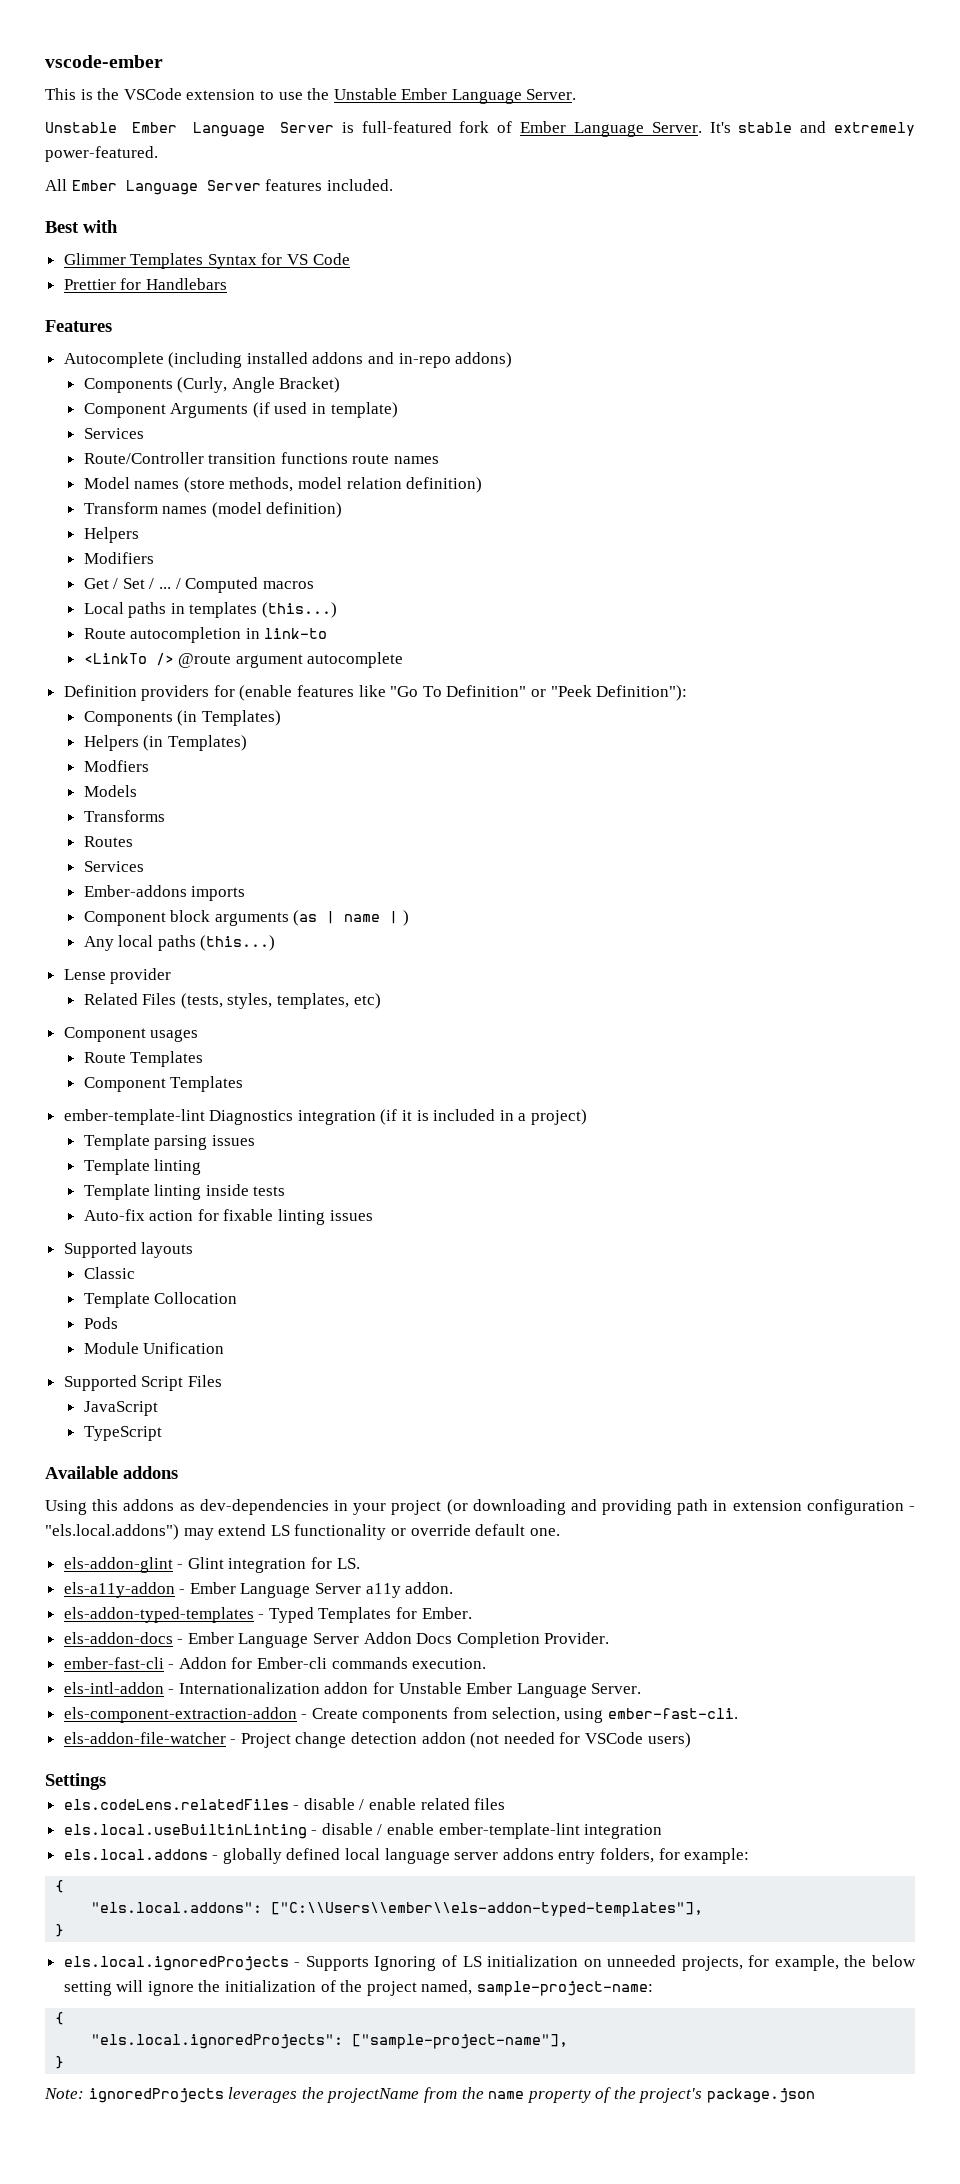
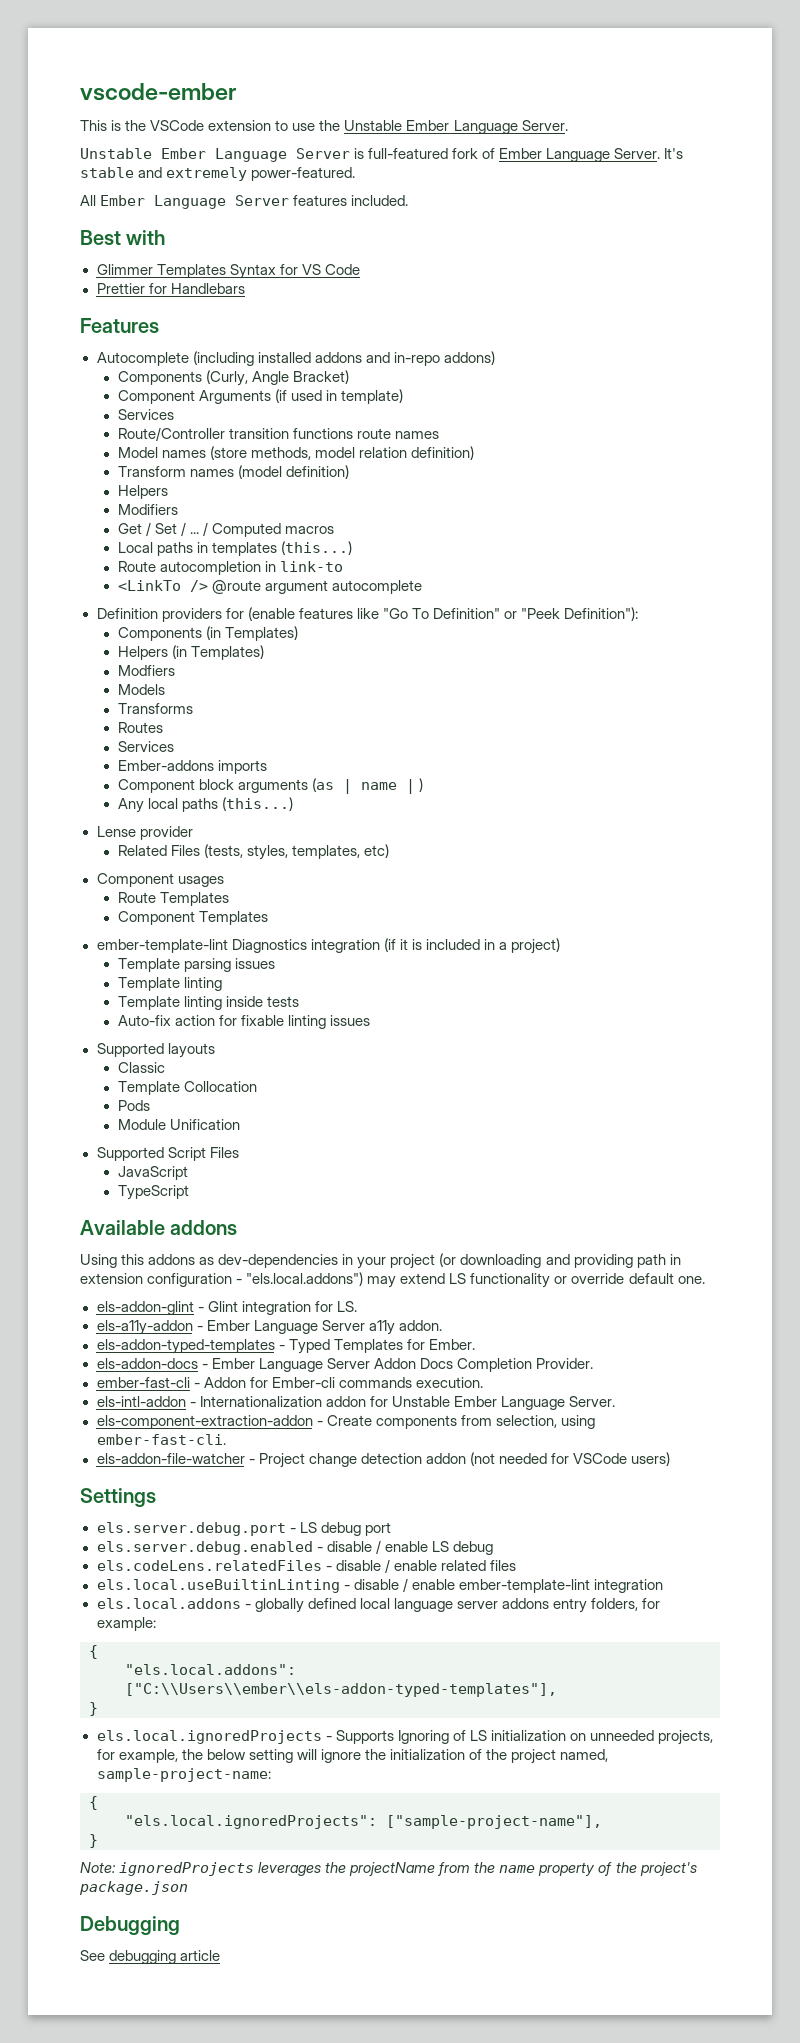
(106, 1781) none -> [96,1522,391,1536] [96,1540,493,1555] // els.server.debug.port - LS debug port // els.server.debug.enabled - disable / enable LS debug
(816, 2095) none -> [80,1916,180,1935] [80,1950,221,1964] // Debugging // See debugging article

